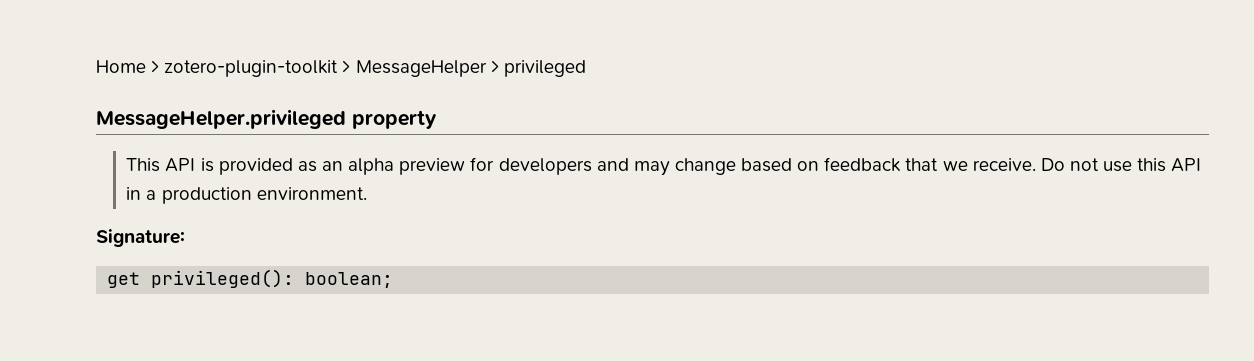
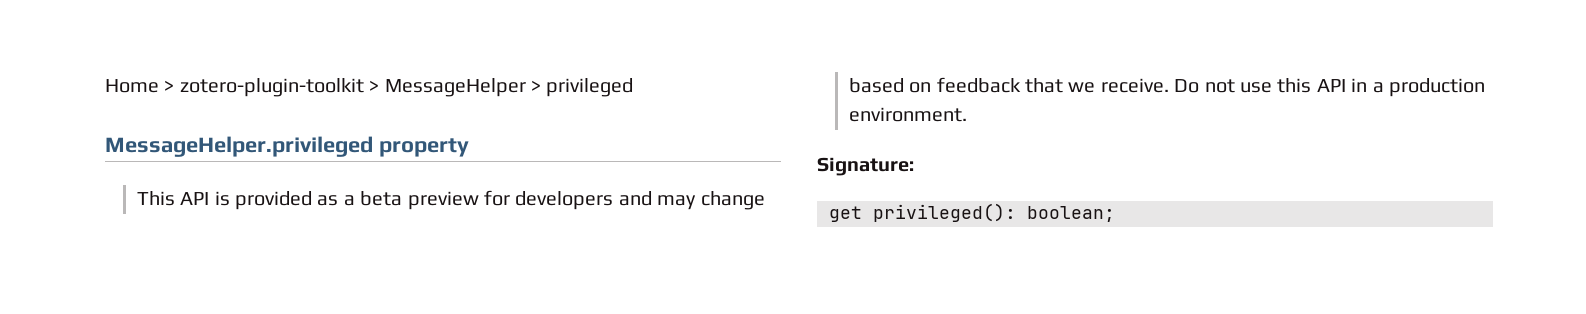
[321,158,395,175] an alpha -> [343,191,403,206] a beta

